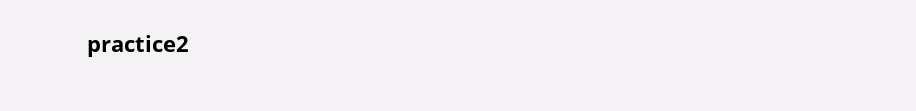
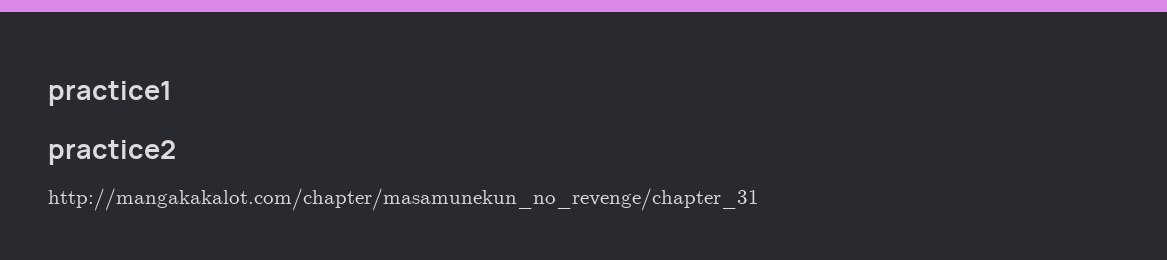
(87, 46) none -> [48,81,172,106] practice1 //
(189, 46) none -> [48,188,759,211] // http://mangakakalot.com/chapter/masamunekun_no_revenge/chapter_31

